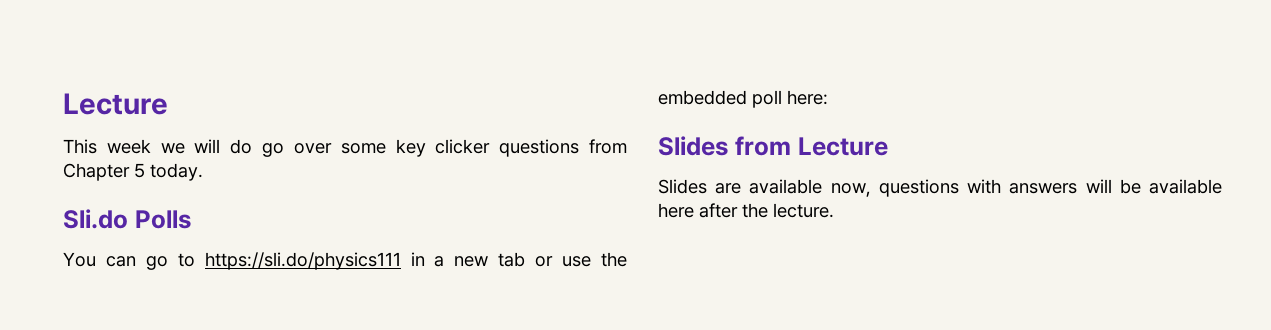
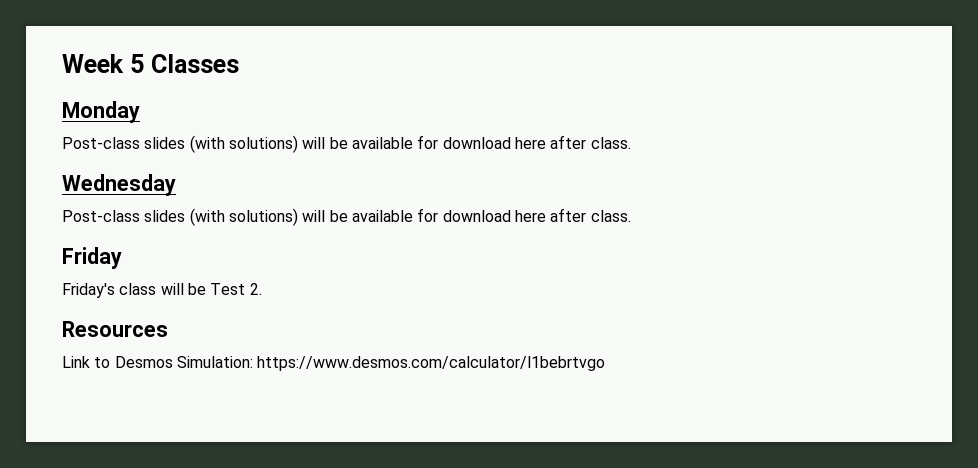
[63,93,168,115] [63,139,627,157] [63,163,203,181] [63,209,191,229] [63,252,628,270] [658,90,828,108] [658,136,888,156] [658,179,1222,197] [658,203,834,218] Lecture // This week we will do go over some key clicker questions from Chapter 5 today. // Sli.do Polls // You can go to https://sli.do/physics111 in a new tab or use the embedded poll here: // Slides from Lecture // Slides are available now, questions with answers will be available here after the lecture. -> [62,54,239,73] [62,101,140,123] [62,135,631,153] [62,174,176,196] [62,208,631,226] [62,247,122,269] [62,283,262,298] [62,321,168,337] [62,356,606,371] Week 5 Classes // Monday // Post-class slides (with solutions) will be available for download here after class. // Wednesday // Post-class slides (with solutions) will be available for download here after class. // Friday // Friday's class will be Test 2. // Resources // Link to Desmos Simulation: https://www.desmos.com/calculator/l1bebrtvgo

